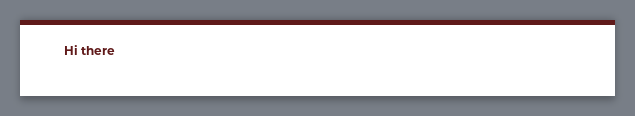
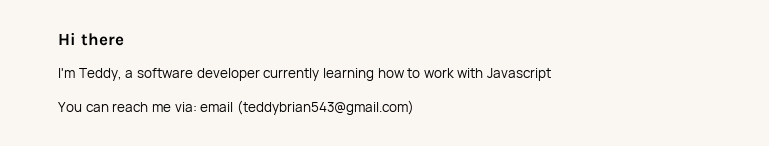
(116, 50) none -> [58,68,552,81] [58,100,414,115] // I'm Teddy, a software developer currently learning how to work with Javascript // You can reach me via: email (teddybrian543@gmail.com)

